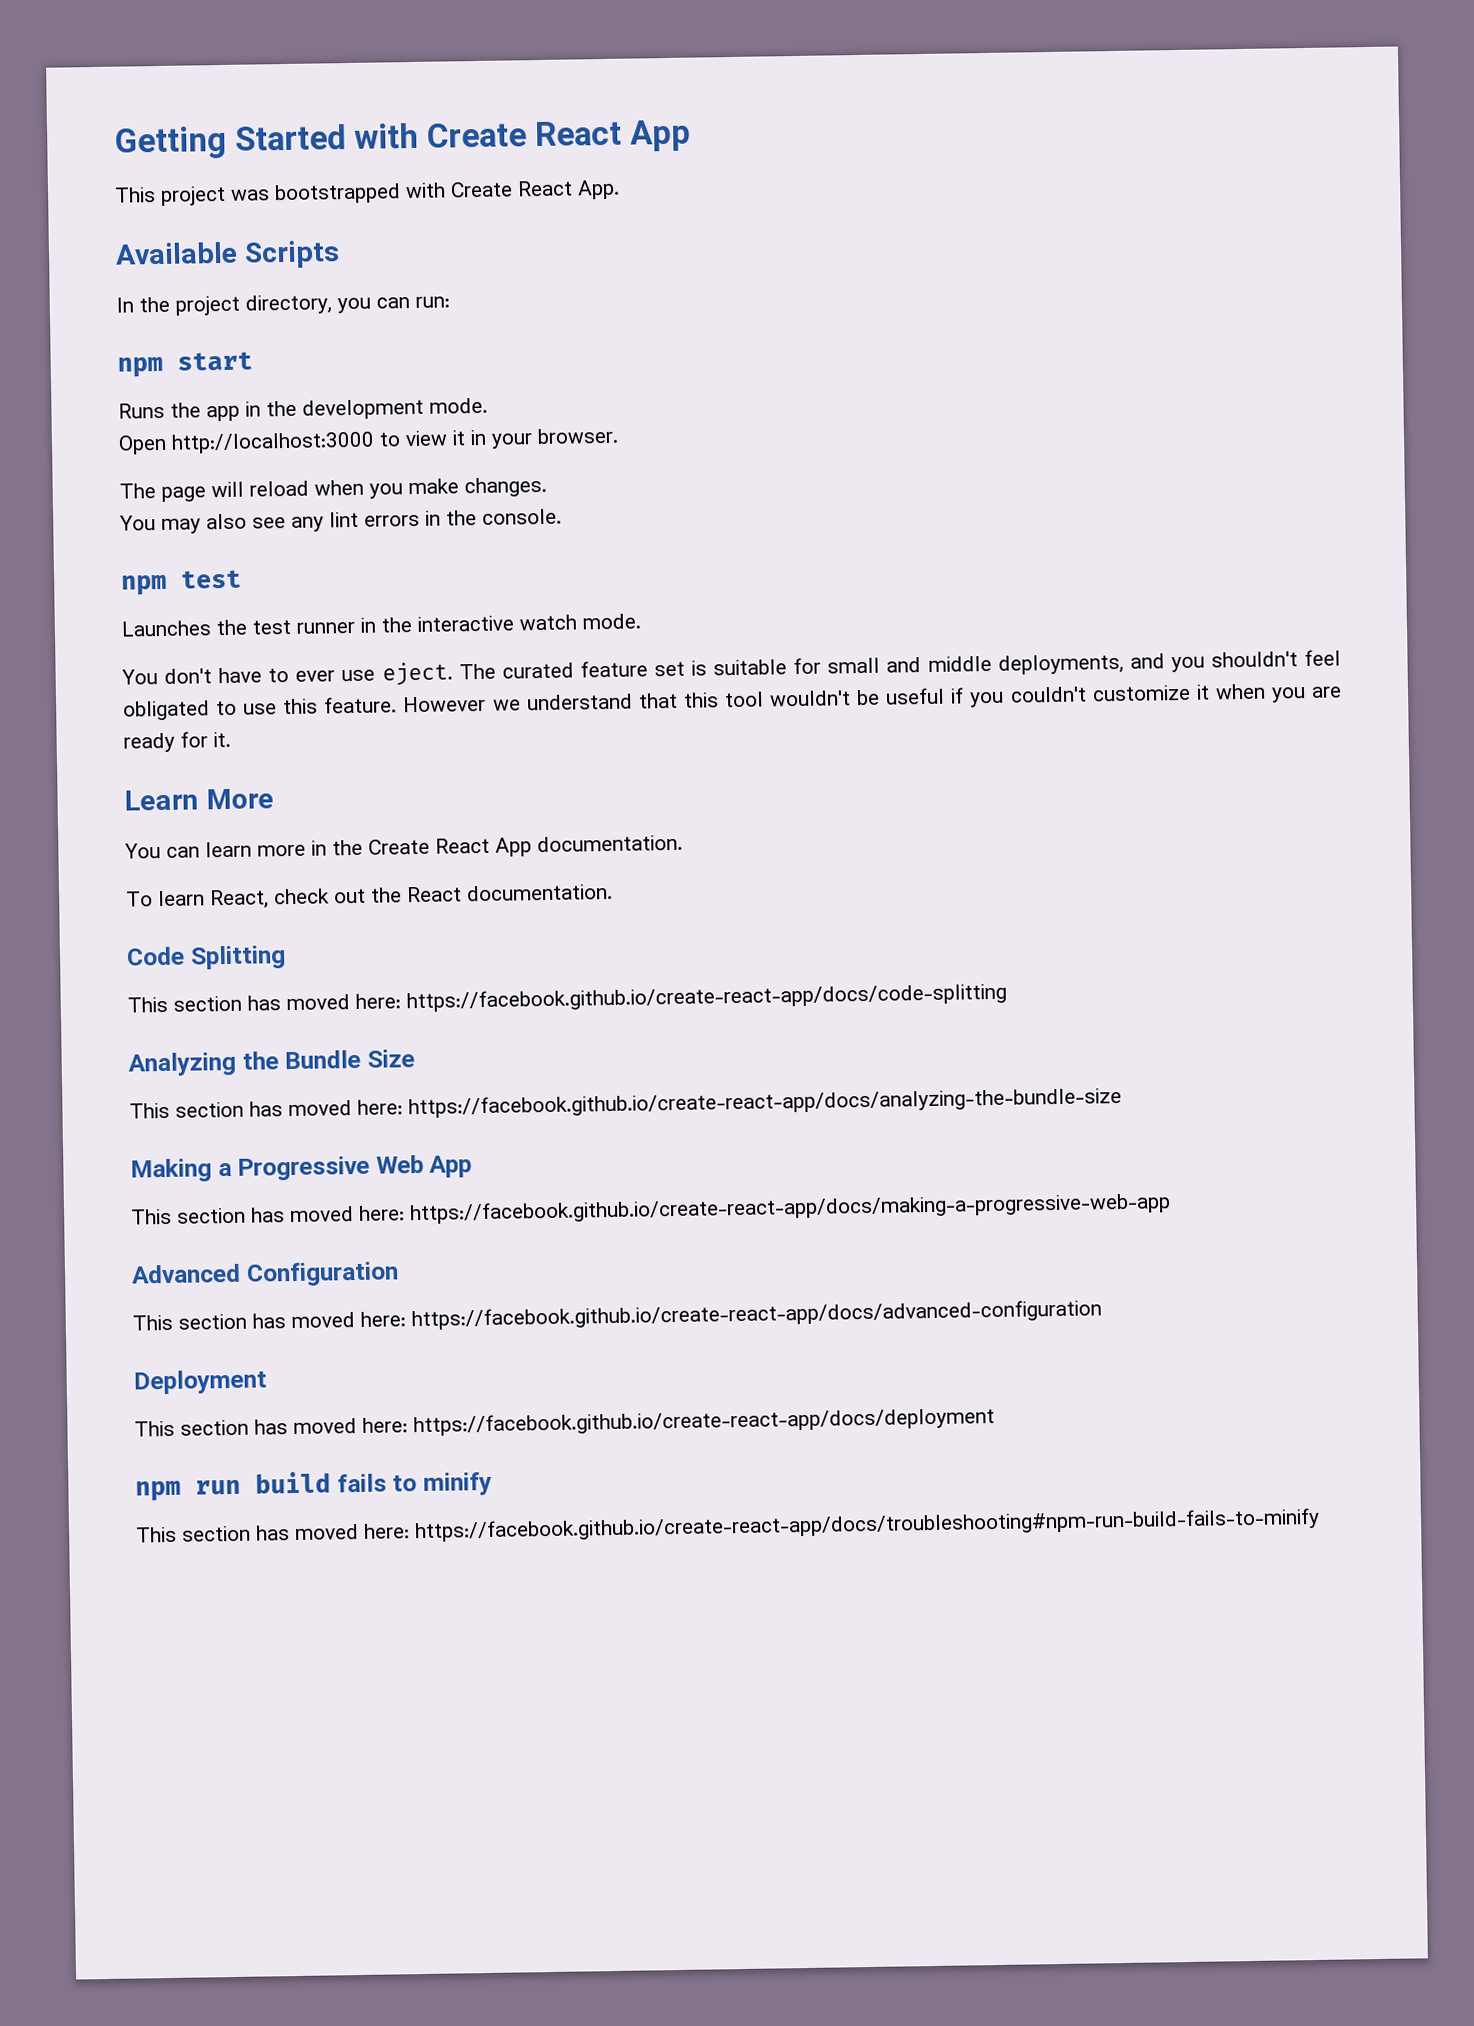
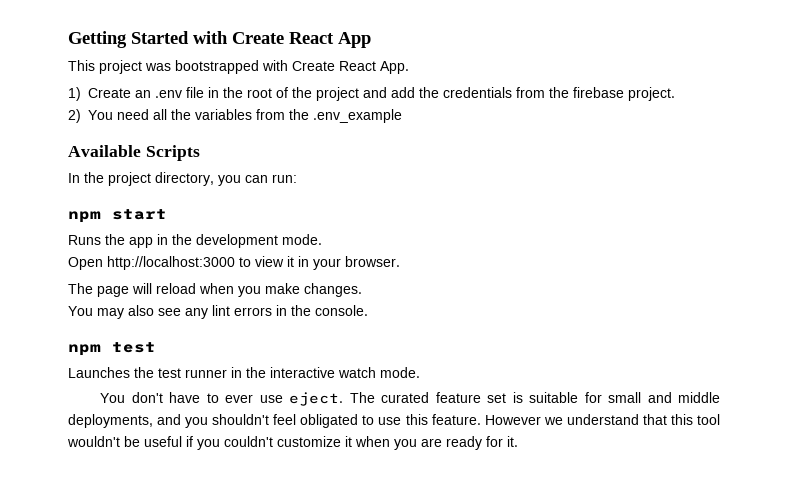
(620, 189) none -> [68,87,675,101] [68,109,402,123] // 1) Create an .env file in the root of the project and add the credentials from the firebase project. // 2) You need all the variables from the .env_example
[124,788,274,811] [124,834,683,859] [126,883,613,910] [126,945,286,970] [127,982,1007,1013] [128,1049,415,1077] [129,1086,1122,1119] [130,1154,473,1183] [131,1192,1171,1225] [131,1261,399,1287] [132,1299,1102,1331] [133,1369,267,1395] [134,1407,995,1437] [135,1471,492,1502] [136,1507,1320,1543] // Learn More // You can learn more in the Create React App documentation. // To learn React, check out the React documentation. // Code Splitting // This section has moved here: https://facebook.github.io/create-react-app/docs/code-splitting // Analyzing the Bundle Size // This section has moved here: https://facebook.github.io/create-react-app/docs/analyzing-the-bundle-size // Making a Progressive Web App // This section has moved here: https://facebook.github.io/create-react-app/docs/making-a-progressive-web-app // Advanced Configuration // This section has moved here: https://facebook.github.io/create-react-app/docs/advanced-configuration // Deployment // This section has moved here: https://facebook.github.io/create-react-app/docs/deployment // npm run build fails to minify // This section has moved here: https://facebook.github.io/create-react-app/docs/troubleshooting#npm-run-build-fails-to-minify -> (518, 441) none

